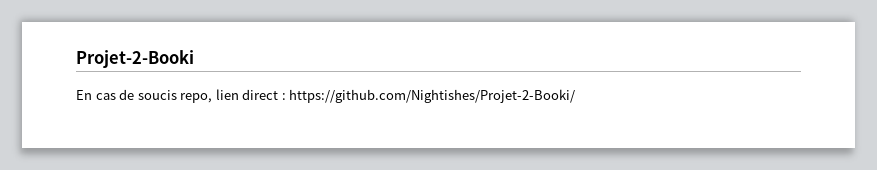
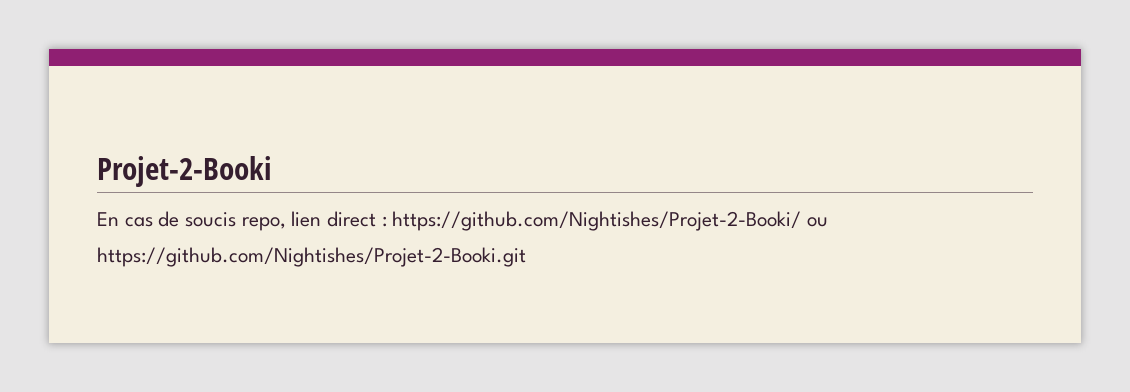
(576, 96) none -> [807,217,829,227] [97,247,526,267] ou https://github.com/Nightishes/Projet-2-Booki.git

